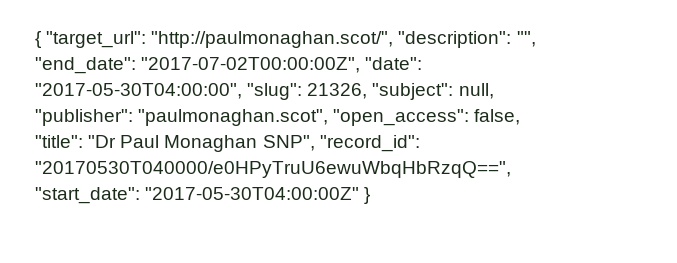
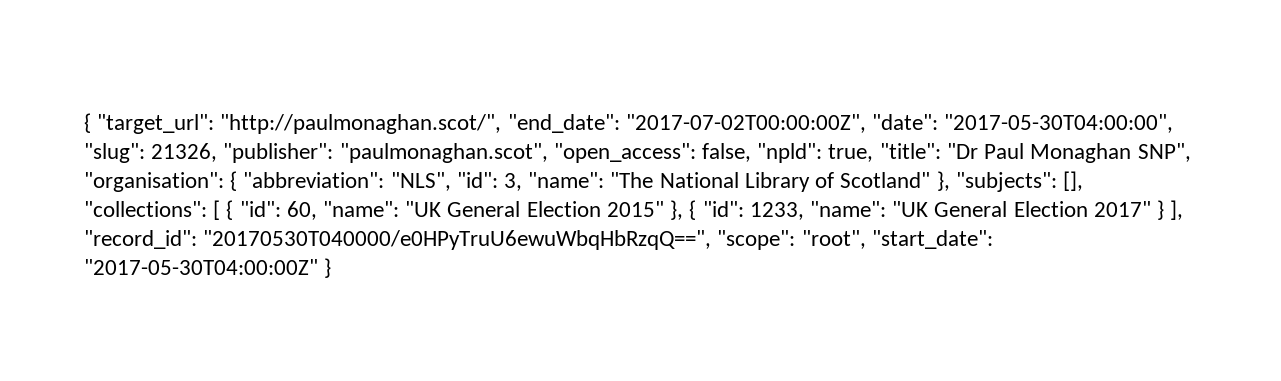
[398,31,536,48] "description": "", -> (502, 124) none
[372,83,494,100] "subject": null, -> (218, 152) none
(521, 117) none -> [757,143,874,163] "npld": true,
[319,135,420,152] [35,161,511,178] "record_id": "20170530T040000/e0HPyTruU6ewuWbqHbRzqQ==", -> [84,171,1083,192] [84,200,1184,220] [84,230,866,250] "organisation": { "abbreviation": "NLS", "id": 3, "name": "The National Library of Scotland" }, "subjects": [], "collections": [ { "id": 60, "name": "UK General Election 2015" }, { "id": 1233, "name": "UK General Election 2017" } ], "record_id": "20170530T040000/e0HPyTruU6ewuWbqHbRzqQ==", "scope": "root",

